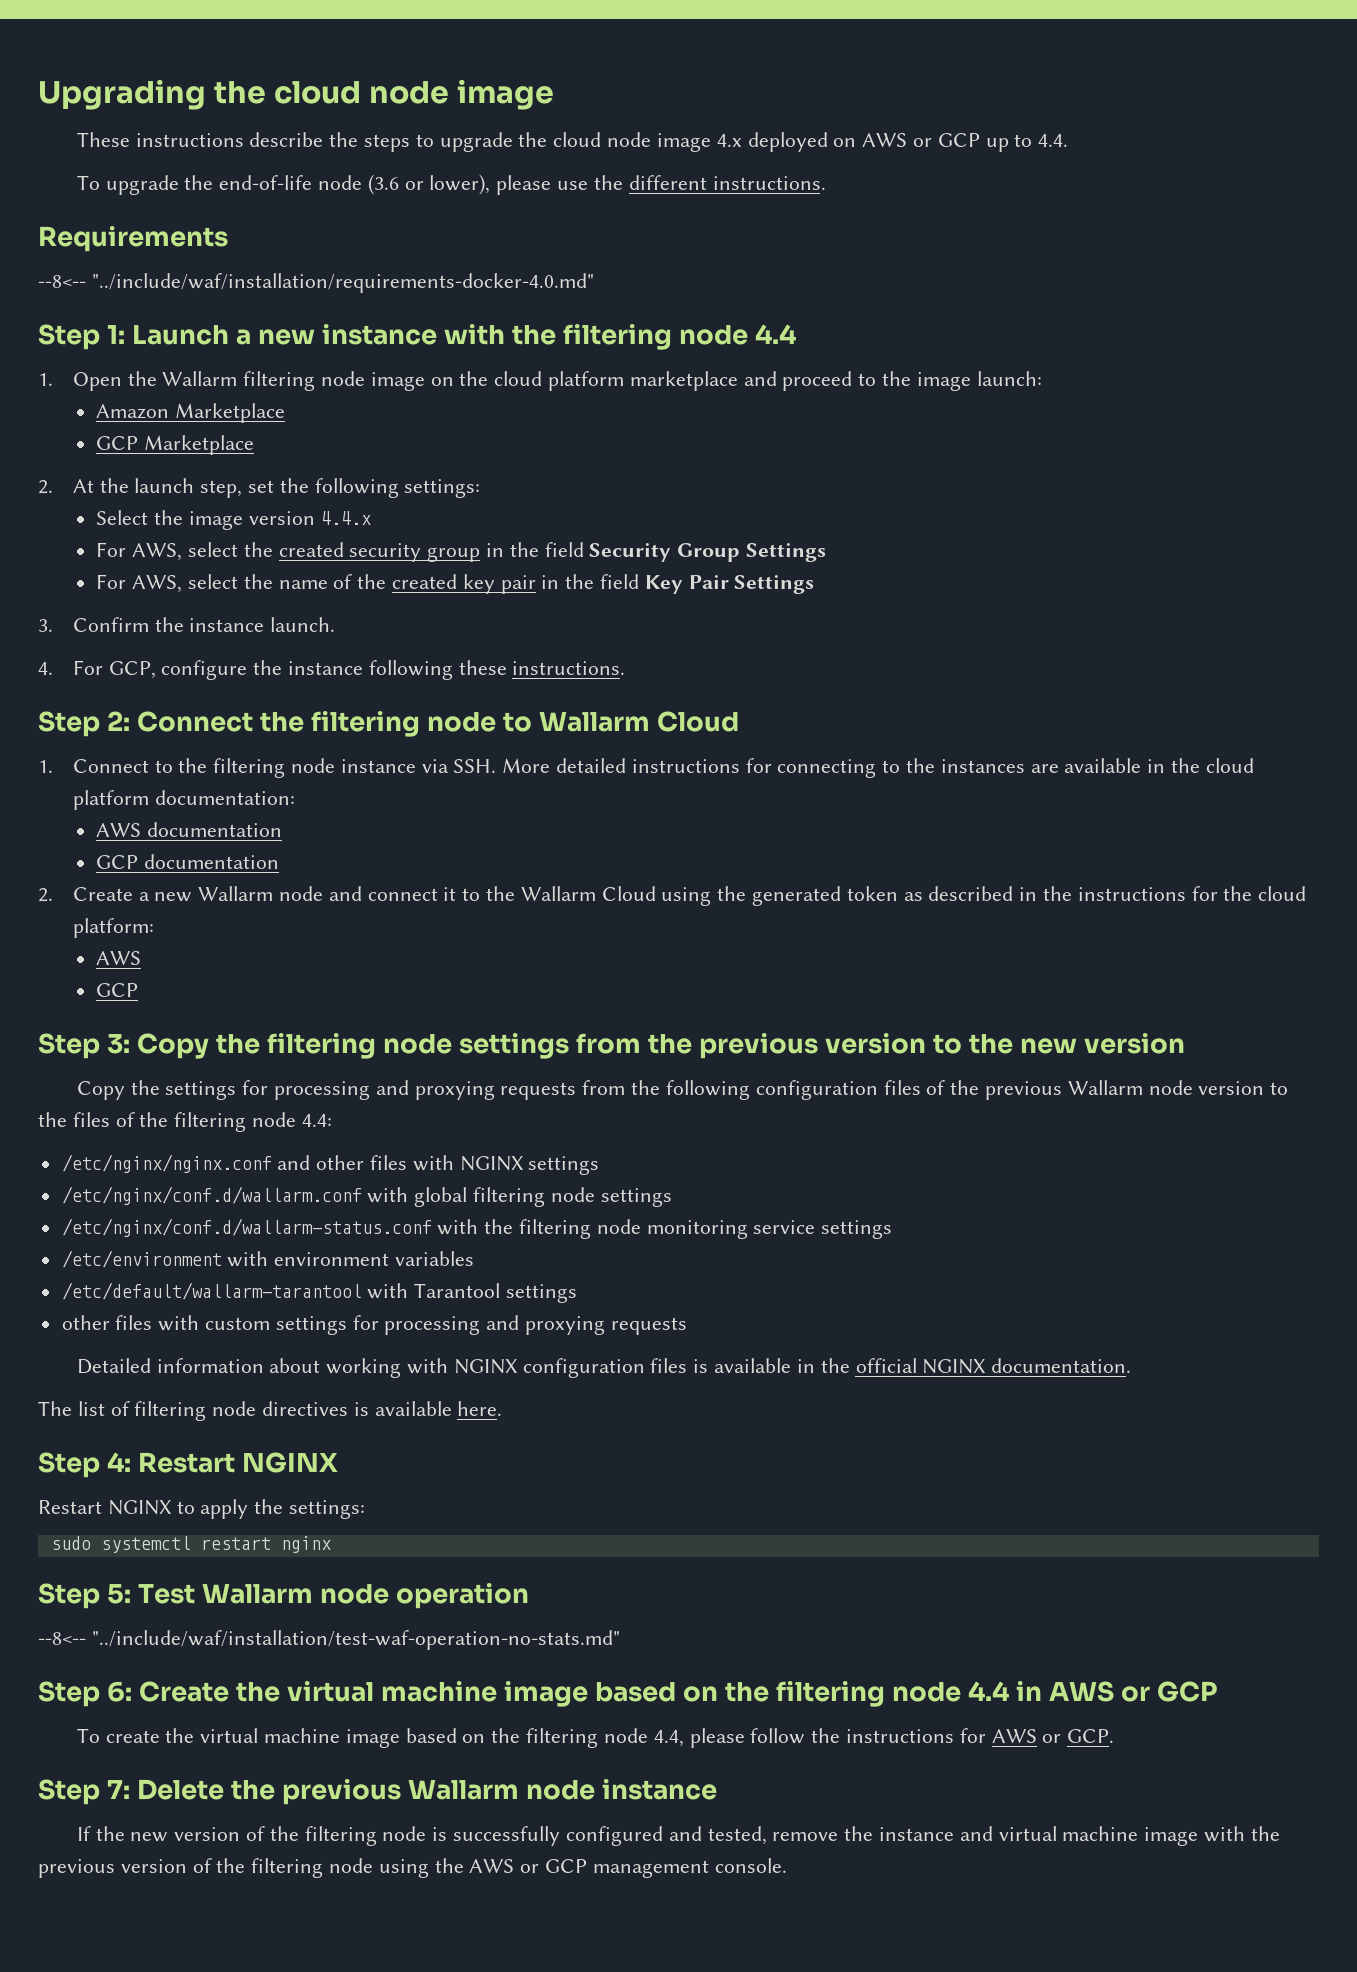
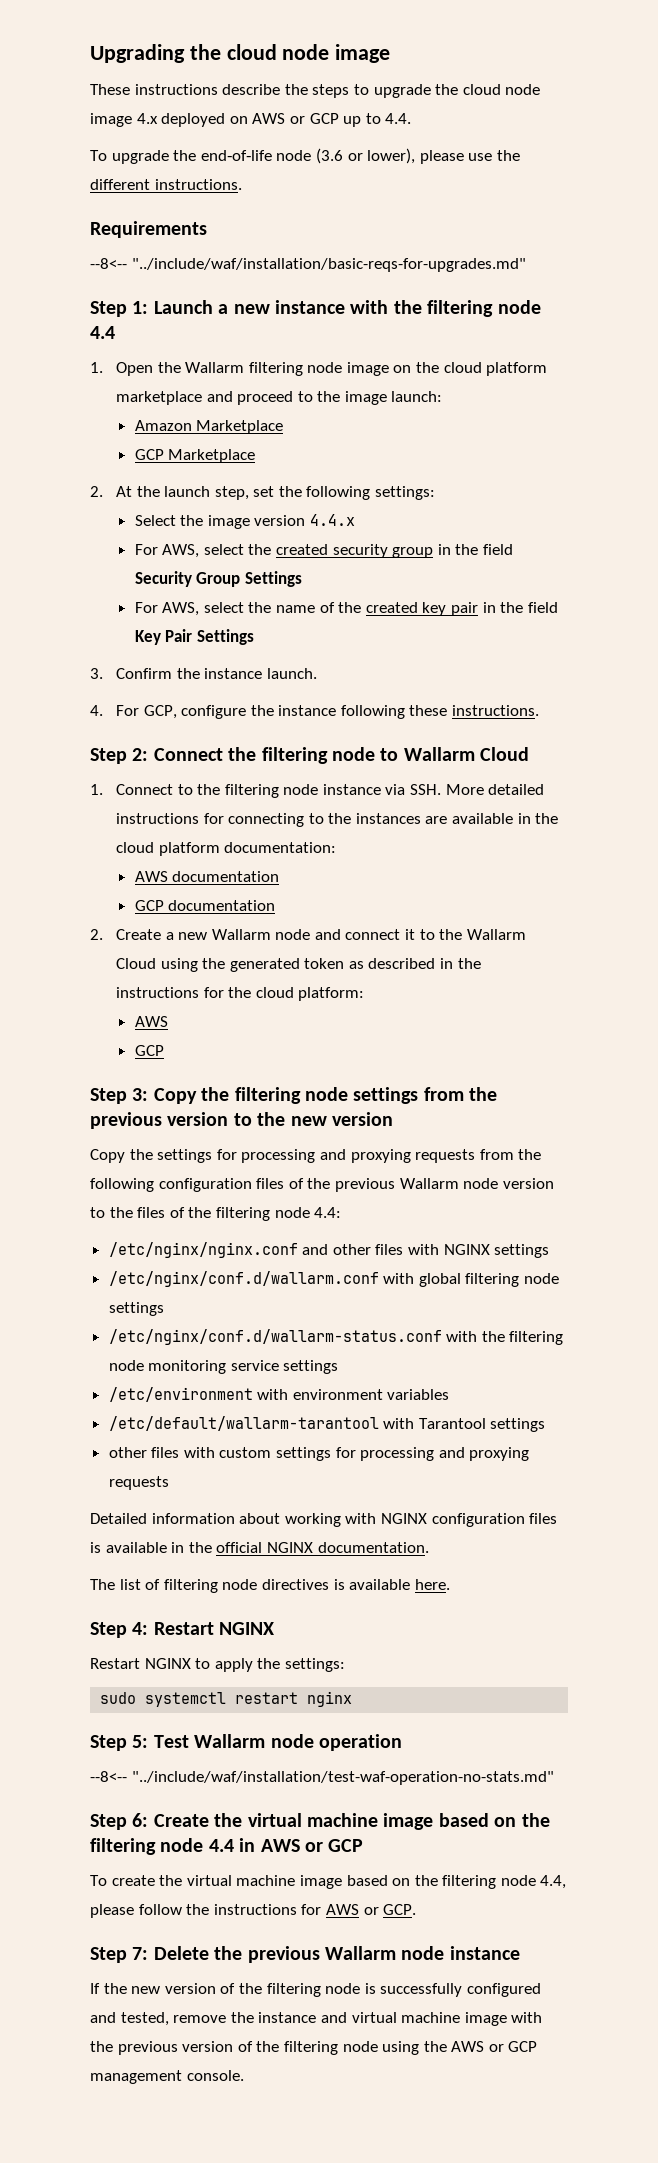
[91,273,594,293] "../include/waf/installation/requirements-docker-4.0.md" -> [131,258,526,272] "../include/waf/installation/basic-reqs-for-upgrades.md"

